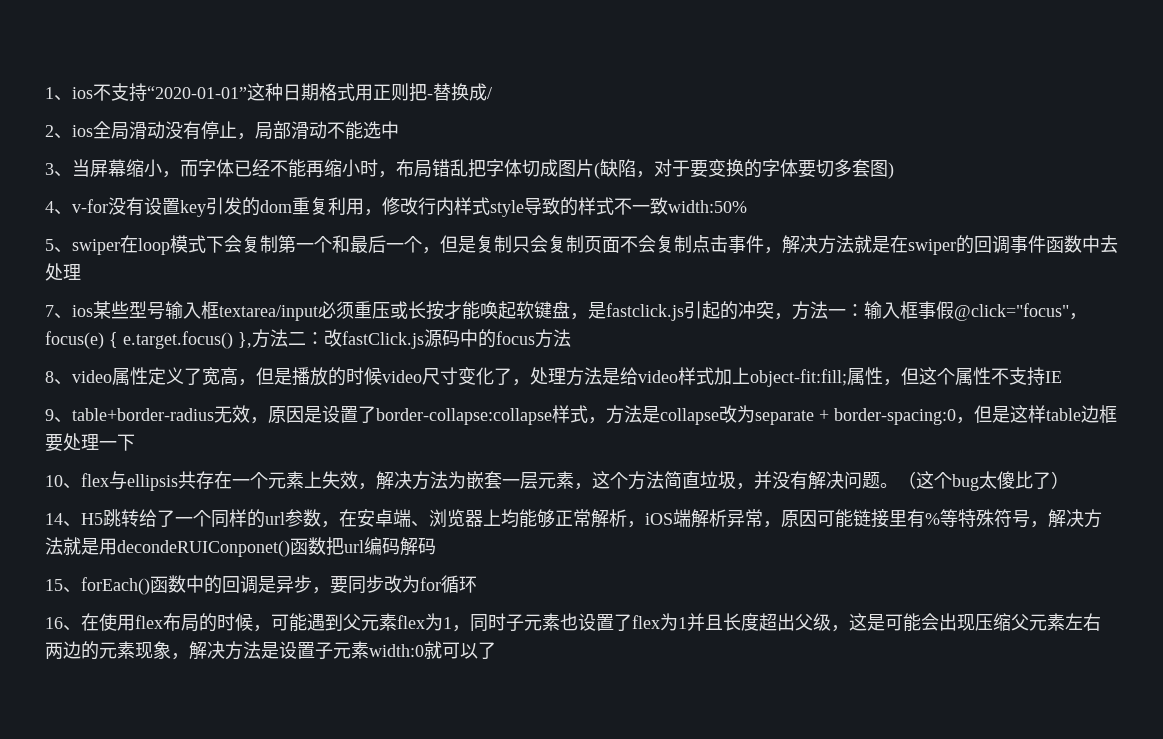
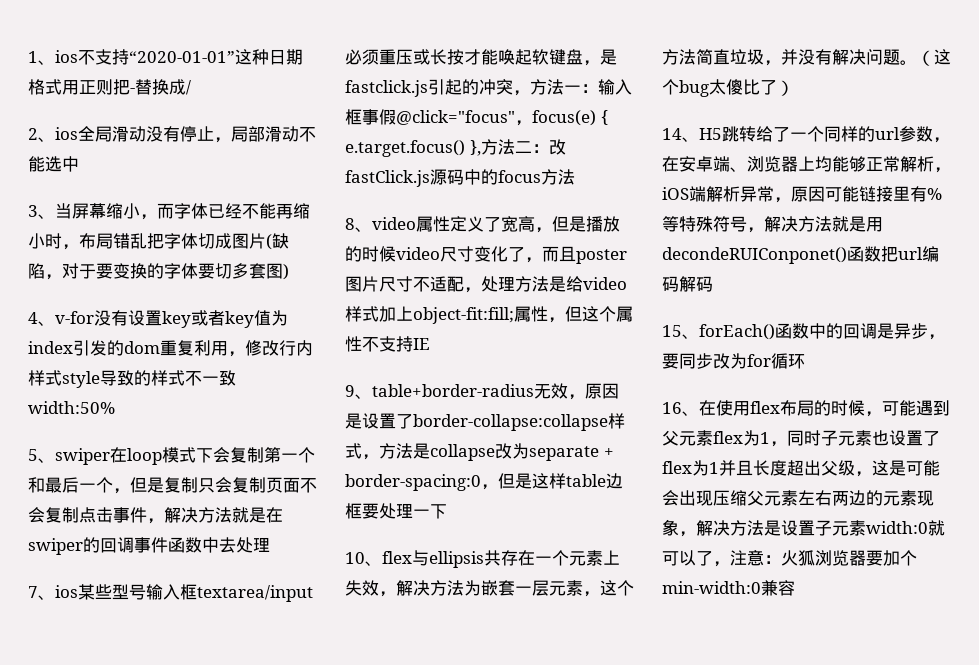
(206, 208) none -> [191,310,288,328] [28,341,73,354] 或者key值为index
(530, 382) none -> [542,246,627,264] [345,276,481,293] 而且poster图片尺寸不适配，
(496, 650) none -> [713,550,917,567] [662,580,795,596] ，注意：火狐浏览器要加个min-width:0兼容

